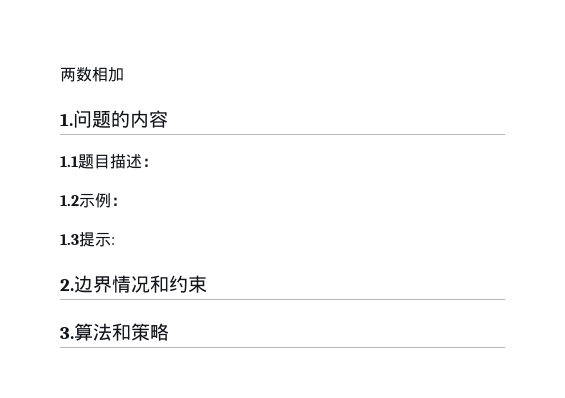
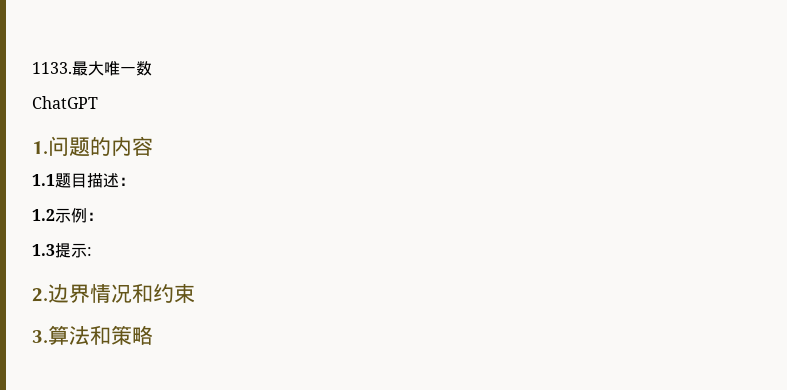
[60,67,76,82] 两 -> [32,61,136,76] 1133.最大唯一
[92,67,124,82] 相加 -> [32,96,98,109] // ChatGPT

